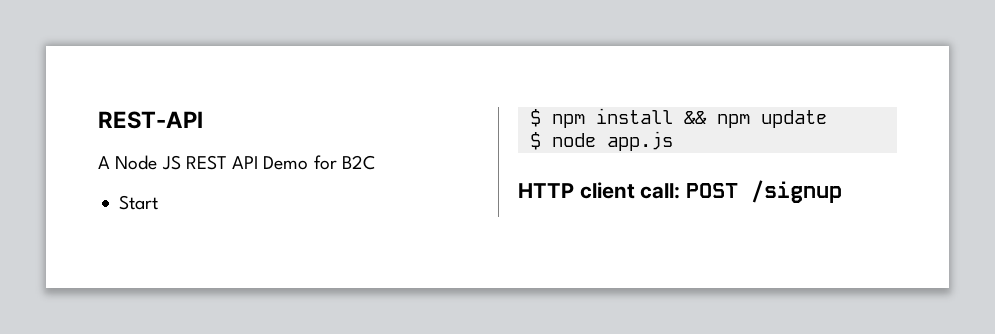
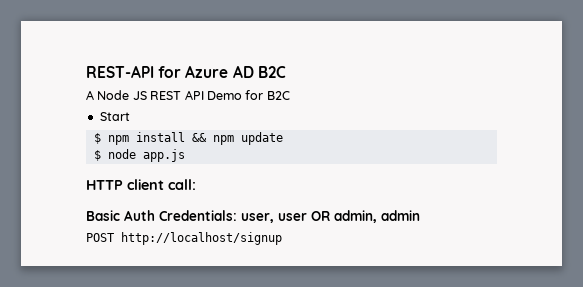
(203, 120) none -> [158,65,286,78] for Azure AD B2C
[686,180,843,203] POST /signup -> [86,210,420,223] [86,232,282,245] // Basic Auth Credentials: user, user OR admin, admin // POST http://localhost/signup

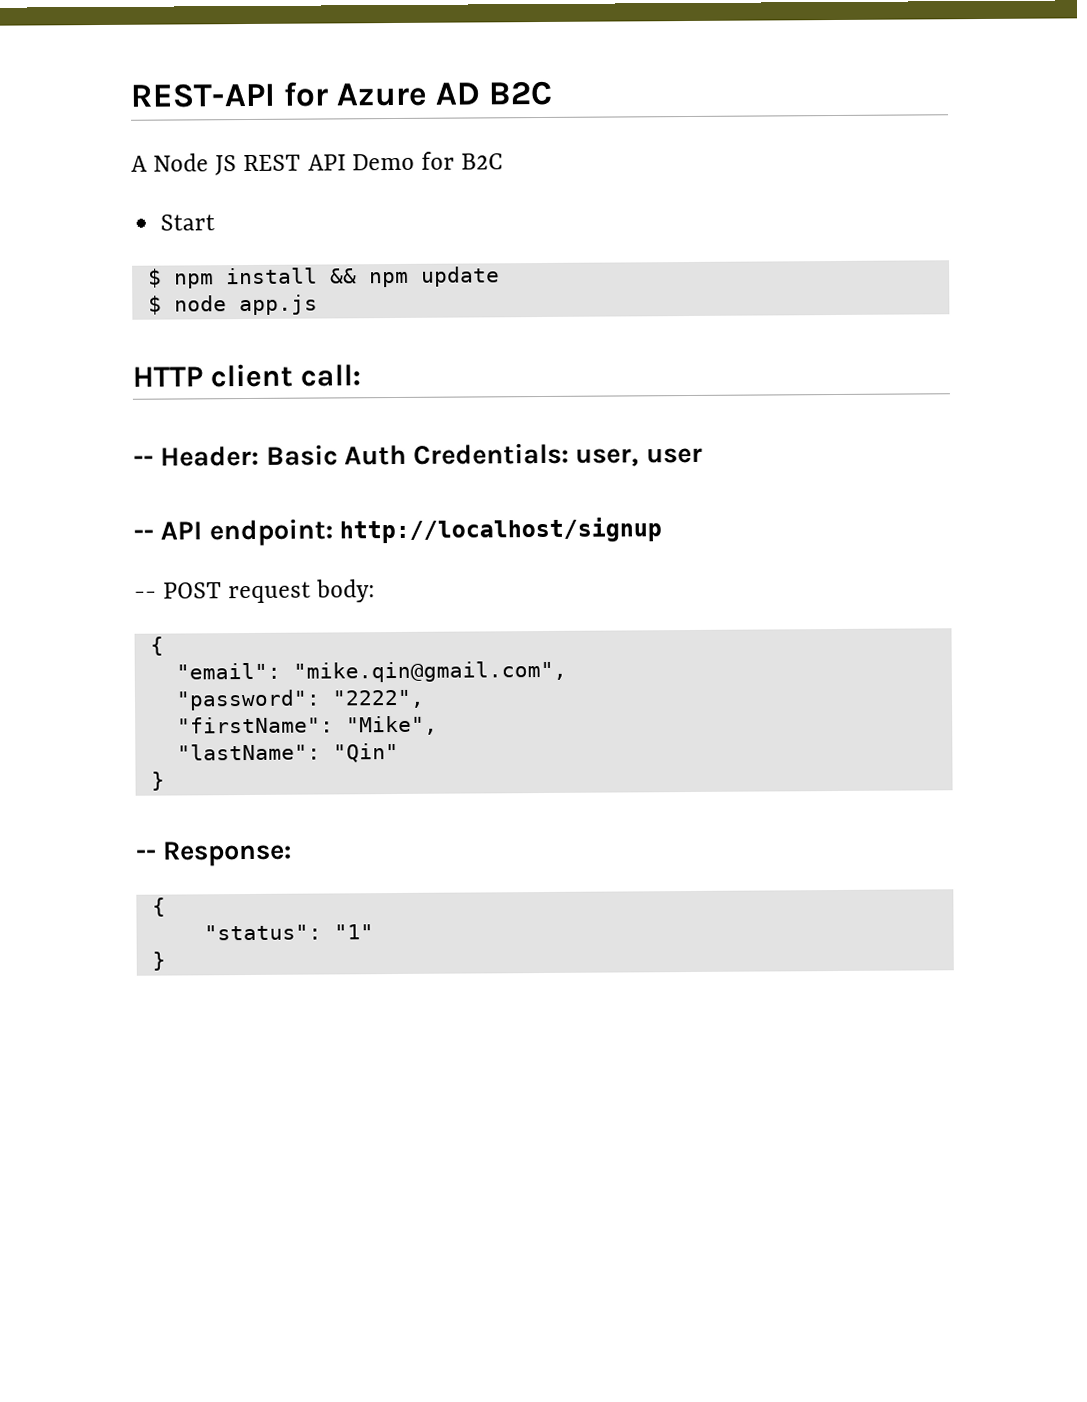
(196, 184) none -> [133,445,260,467] -- Header:
[311,210,420,223] [86,232,282,245] OR admin, admin // POST http://localhost/signup -> [133,517,662,547] [134,579,376,604] [149,636,164,656] [175,660,567,683] [175,689,425,711] [176,715,438,736] [176,742,399,763] [150,771,165,791] [136,840,293,867] [151,897,166,917] [203,924,374,941] [151,951,166,971] // -- API endpoint: http://localhost/signup // -- POST request body: // { // "email": "mike.qin@gmail.com", // "password": "2222", // "firstName": "Mike", // "lastName": "Qin" // } // -- Response: // { // "status": "1" // }

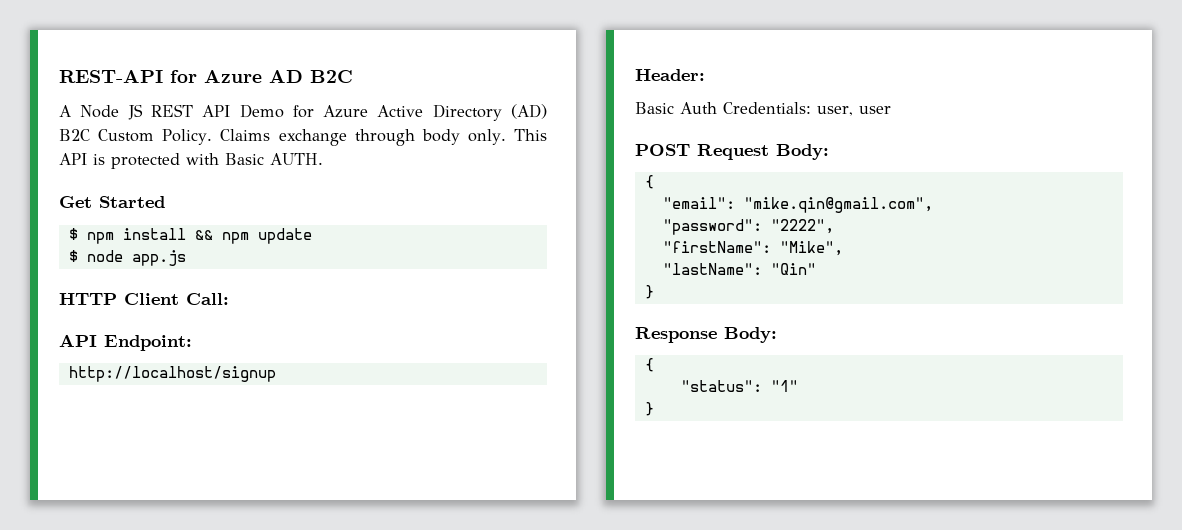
[461,153,504,170] [160,214,216,231] B2C // Start -> [323,104,547,121] [59,129,547,146] [59,153,323,169] [59,196,165,208] Azure Active Directory (AD) B2C Custom Policy. Claims exchange through body only. This API is protected with Basic AUTH. // Get Started
[210,363,362,388] [133,455,154,466] client call: // -- -> [124,293,229,305] [59,334,192,351] [68,366,276,382] Client Call: // API Endpoint: // http://localhost/signup //
(260, 456) none -> (705, 75) //
[133,517,662,547] [134,579,376,604] -- API endpoint: http://localhost/signup // -- POST request body: -> [635,144,829,160] POST Request Body:
[136,840,293,867] -- Response: -> [635,327,777,343] Response Body:

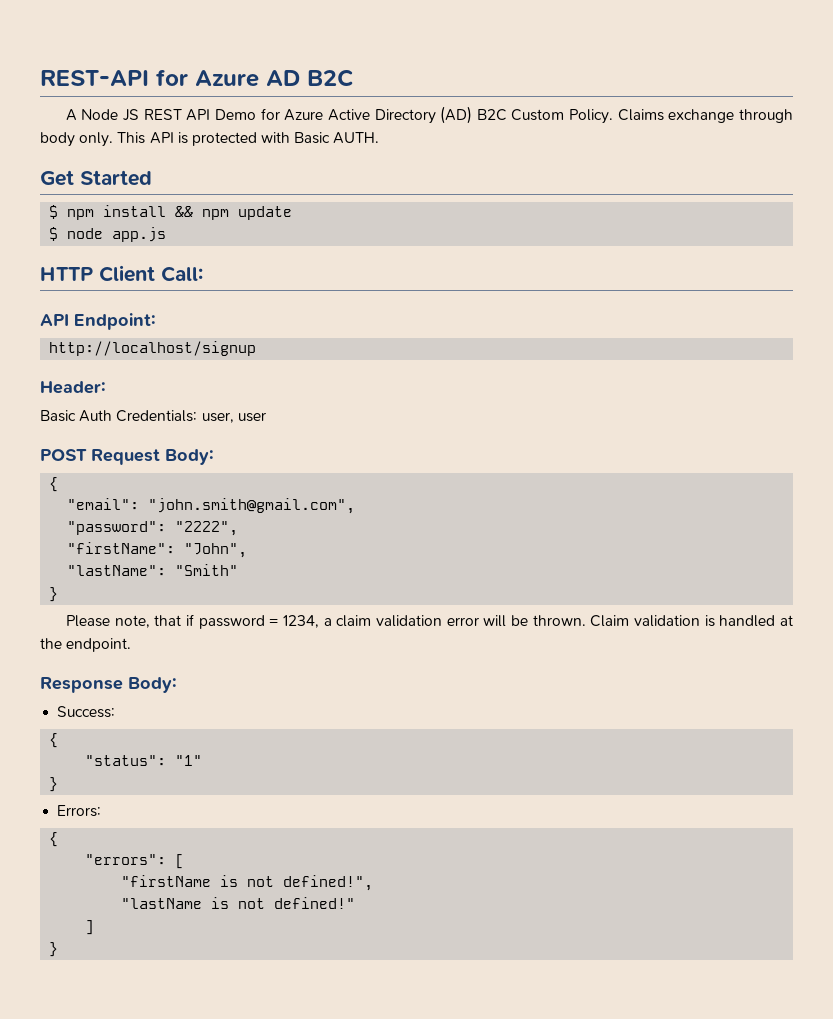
[743,197,933,213] "mike.qin@gmail.com", -> [148,498,356,514] "john.smith@gmail.com",
[779,241,843,256] "Mike", -> [184,543,248,558] "John",
[770,263,816,275] [644,285,654,299] "Qin" // } -> [175,564,239,576] [49,587,59,602] [65,614,793,629] [40,638,132,652] "Smith" // } // Please note, that if password = 1234, a claim validation error will be thrown. Claim validation is handled at the endpoint.
(777, 335) none -> [57,706,116,718] // Success:
(654, 409) none -> [57,805,102,817] [49,832,59,847] [85,854,185,869] [121,875,374,891] [121,897,356,909] [85,920,95,935] [49,942,59,957] // Errors: // { // "errors": [ // "firstName is not defined!", // "lastName is not defined!" // ] // }

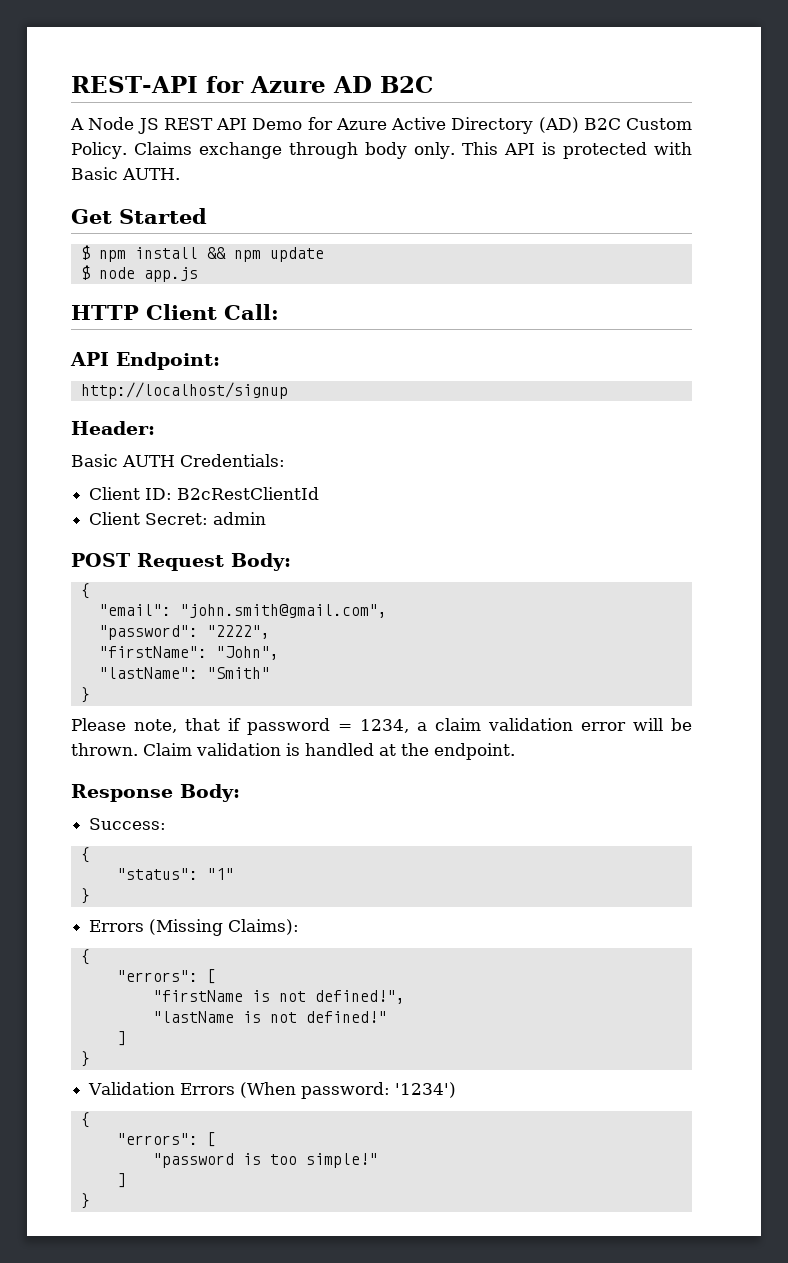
[79,410,113,422] Auth -> [122,455,175,467] AUTH
[201,412,266,423] user, user -> [89,487,320,500] [89,512,267,525] // Client ID: B2cRestClientId // Client Secret: admin
[57,805,102,817] Errors: -> [89,919,300,936] Errors (Missing Claims):
(59, 949) none -> [88,1082,457,1099] [80,1112,90,1128] [116,1132,216,1147] [152,1153,378,1168] [116,1173,126,1188] [80,1193,90,1209] // Validation Errors (When password: '1234') // { // "errors": [ // "password is too simple!" // ] // }

